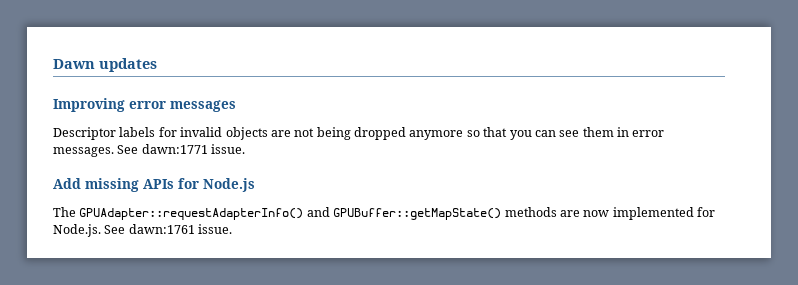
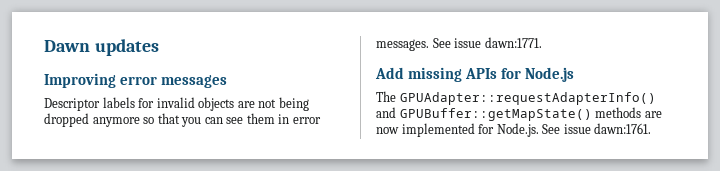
[141,144,246,154] dawn:1771 issue. -> [454,37,542,48] issue dawn:1771.
[128,224,233,234] dawn:1761 issue. -> [563,123,652,134] issue dawn:1761.

